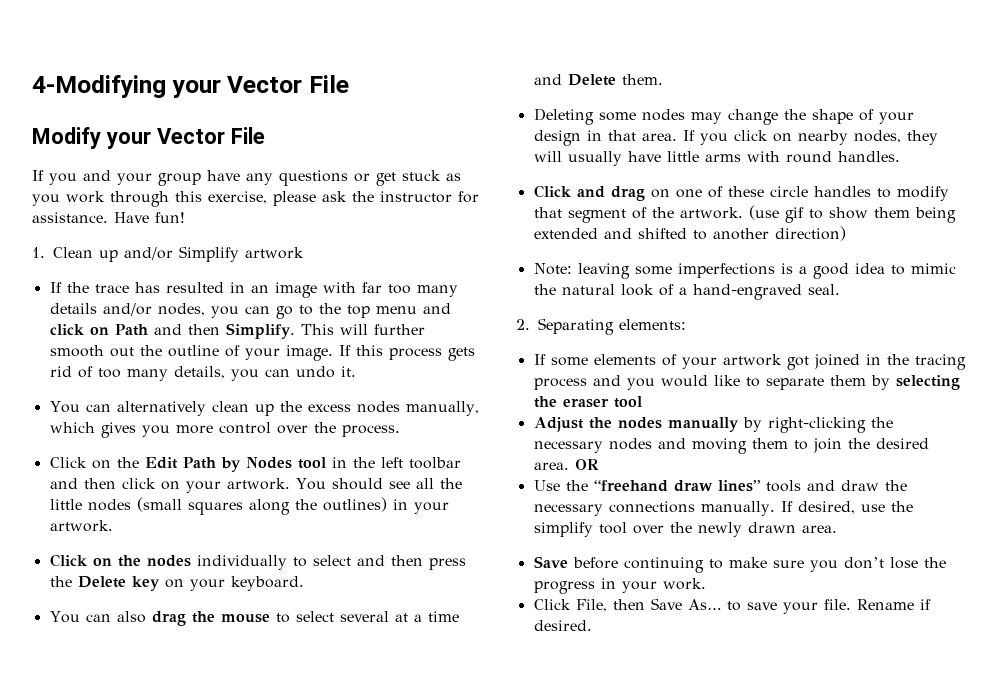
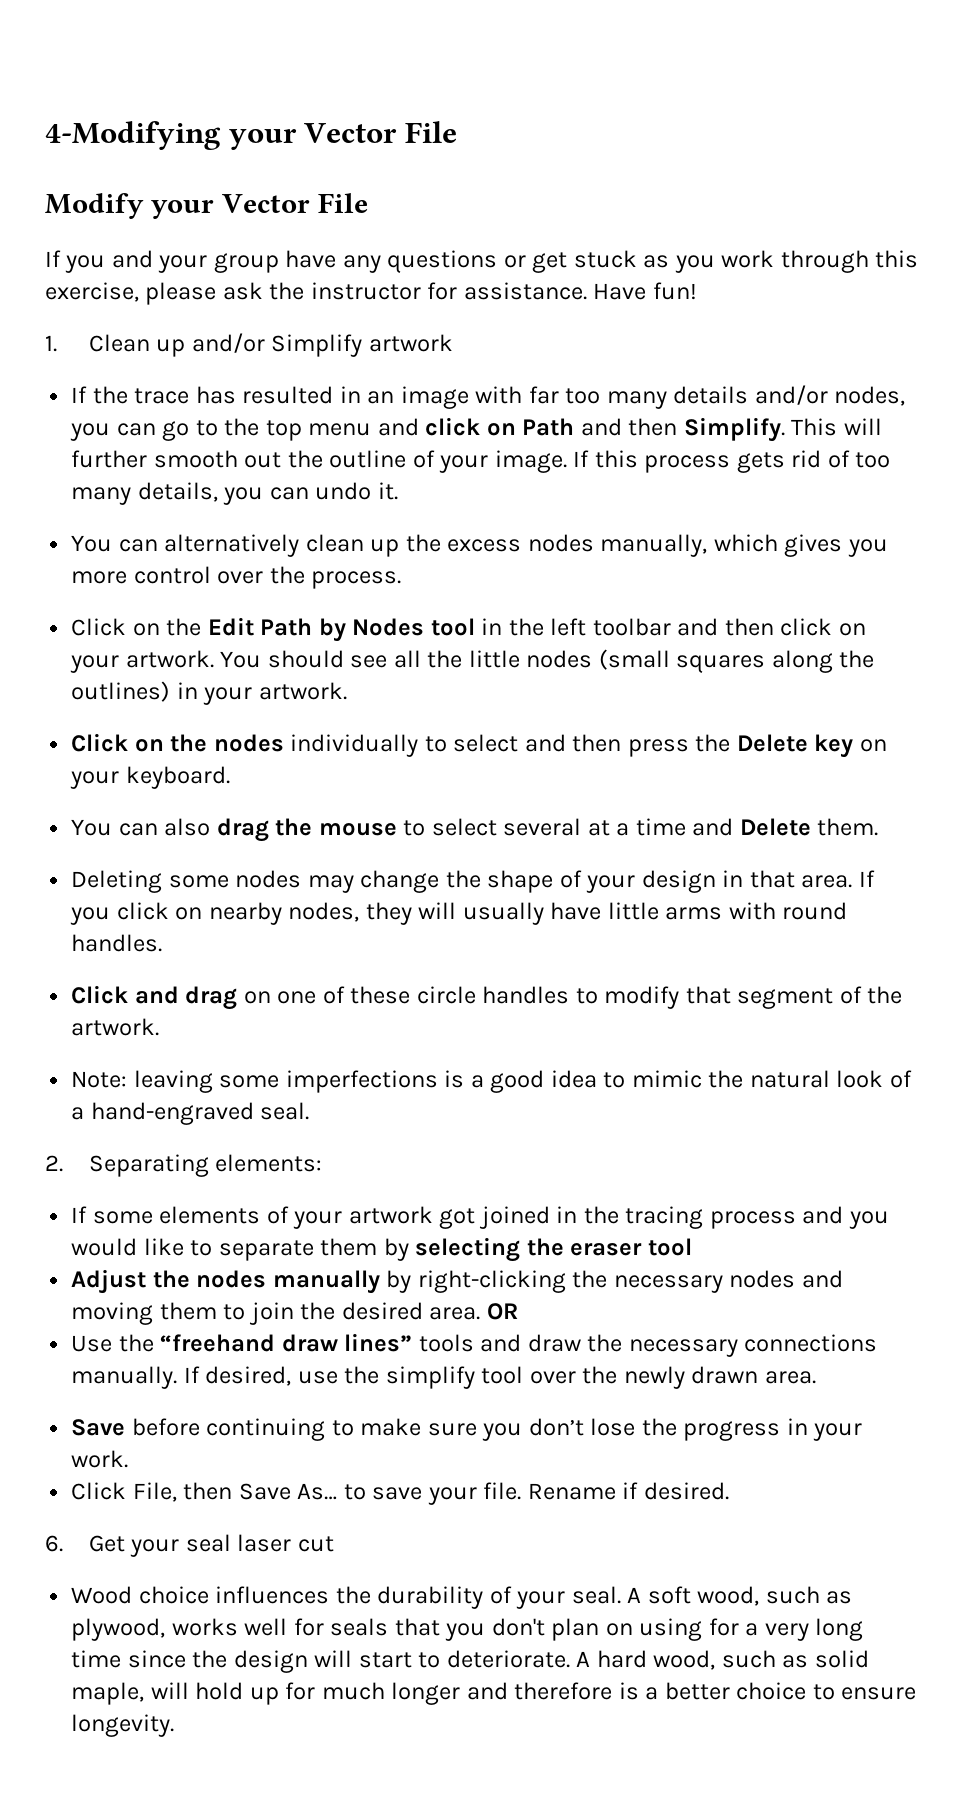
[748,205,956,223] [533,226,846,241] (use gif to show them being extended and shifted to another direction) -> (160, 1027) none
(592, 625) none -> [45,1534,334,1557] [71,1586,853,1609] [71,1618,864,1641] [71,1650,869,1673] [71,1682,917,1705] [71,1714,175,1737] // 6. Get your seal laser cut // Wood choice influences the durability of your seal. A soft wood, such as plywood, works well for seals that you don't plan on using for a very long time since the design will start to deteriorate. A hard wood, such as solid maple, will hold up for much longer and therefore is a better choice to ensure longevity.

